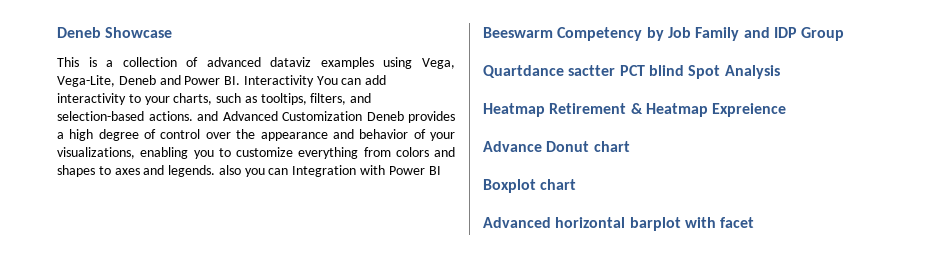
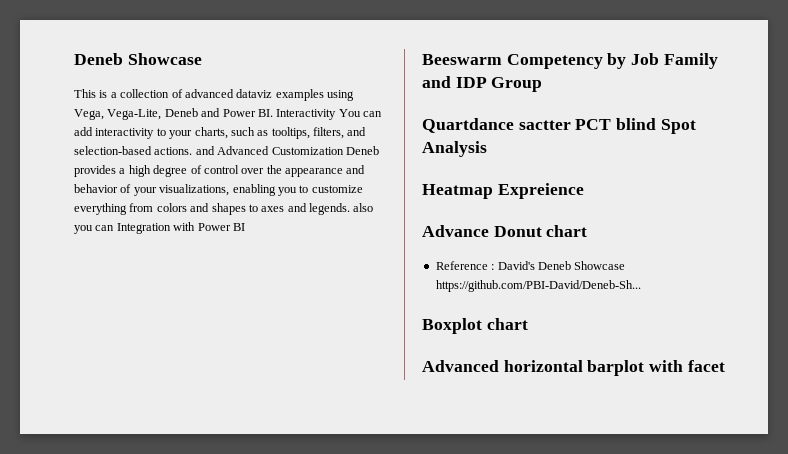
[549,103,708,117] Retirement & Heatmap -> (493, 191) none
(630, 146) none -> [435,261,626,270] [435,280,641,292] // Reference : David's Deneb Showcase https://github.com/PBI-David/Deneb-Sh...

